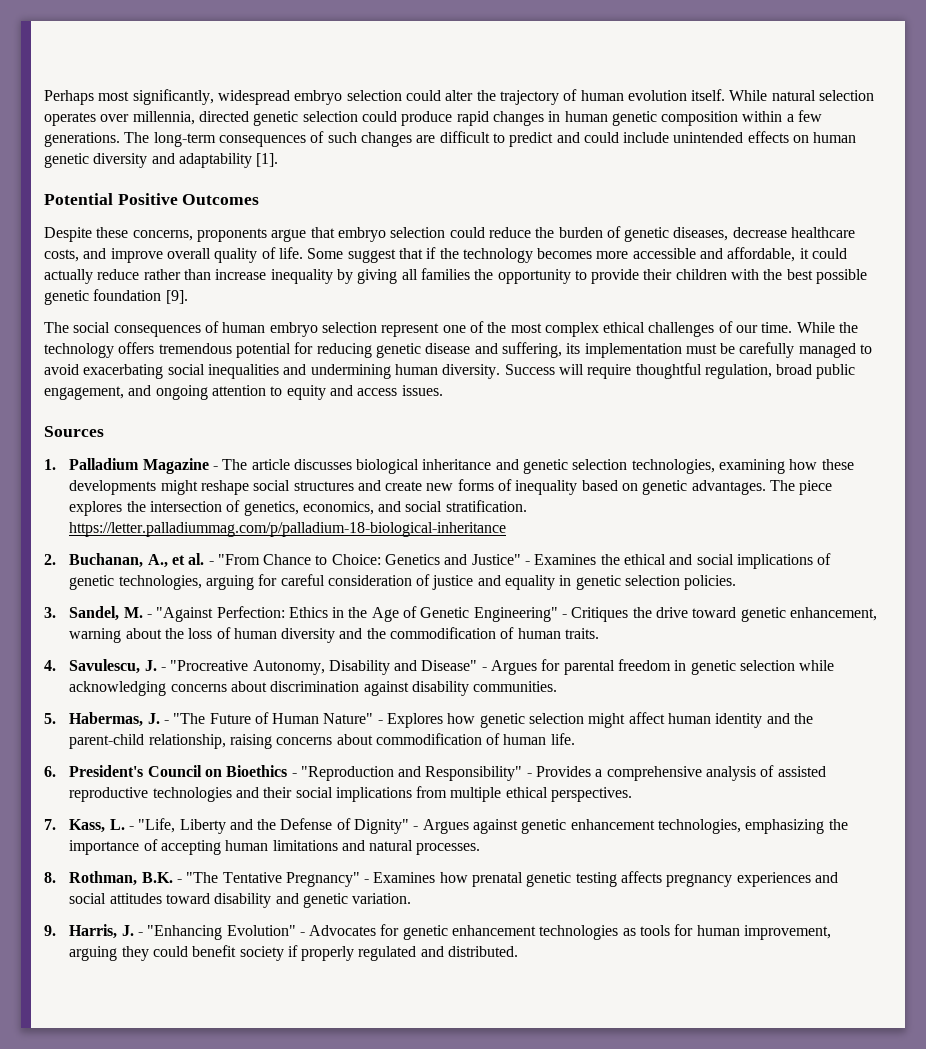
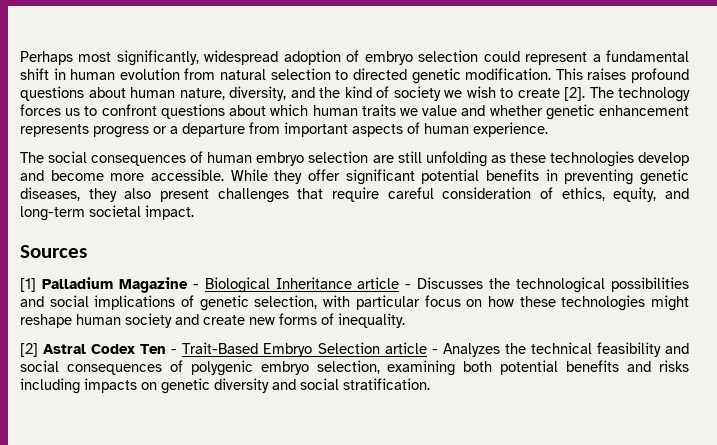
[294,89,875,105] [44,110,823,126] [44,131,857,147] [44,153,279,168] [44,193,260,205] [44,226,856,242] [44,247,848,263] [44,268,868,284] [44,289,188,305] embryo selection could alter the trajectory of human evolution itself. While natural selection operates over millennia, directed genetic selection could produce rapid changes in human genetic composition within a few generations. The long-term consequences of such changes are difficult to predict and could include unintended effects on human genetic diversity and adaptability [1]. // Potential Positive Outcomes // Despite these concerns, proponents argue that embryo selection could reduce the burden of genetic diseases, decrease healthcare costs, and improve overall quality of life. Some suggest that if the technology becomes more accessible and affordable, it could actually reduce rather than increase inequality by giving all families the opportunity to provide their children with the best possible genetic foundation [9]. -> [283,50,689,65] [20,68,690,84] [20,86,690,102] [20,104,689,120] [20,122,548,138] adoption of embryo selection could represent a fundamental shift in human evolution from natural selection to directed genetic modification. This raises profound questions about human nature, diversity, and the kind of society we wish to create [2]. The technology forces us to confront questions about which human traits we value and whether genetic enhancement represents progress or a departure from important aspects of human experience.
[381,321,859,337] [44,342,873,358] [44,363,856,379] [44,385,443,400] represent one of the most complex ethical challenges of our time. While the technology offers tremendous potential for reducing genetic disease and suffering, its implementation must be carefully managed to avoid exacerbating social inequalities and undermining human diversity. Success will require thoughtful regulation, broad public engagement, and ongoing attention to equity and access issues. -> [372,151,690,167] [20,169,689,185] [20,187,689,203] [20,205,194,221] are still unfolding as these technologies develop and become more accessible. While they offer significant potential benefits in preventing genetic diseases, they also present challenges that require careful consideration of ethics, equity, and long-term societal impact.
[44,459,56,470] 1. -> [20,278,36,292] [1]
[222,459,786,474] The article discusses biological inheritance and genetic selection technologies, examining -> [204,277,690,293] [20,295,483,311] Biological Inheritance article - Discusses the technological possibilities and social implications of genetic selection, with particular focus on
[69,480,157,495] developments -> [561,295,646,311] technologies
[253,480,354,491] social structures -> [76,313,172,328] human society
[515,480,833,495] [69,500,527,516] [69,522,507,537] [44,553,832,569] [69,574,737,590] [44,606,877,622] [69,627,600,643] [44,659,835,675] [69,681,558,696] [44,712,813,728] [69,733,575,749] [44,765,826,781] [69,786,633,802] [44,818,848,834] [69,839,481,855] [44,871,839,887] [69,893,412,908] [44,924,832,940] [69,945,519,961] inequality based on genetic advantages. The piece explores the intersection of genetics, economics, and social stratification. https://letter.palladiummag.com/p/palladium-18-biological-inheritance // 2. Buchanan, A., et al. - "From Chance to Choice: Genetics and Justice" - Examines the ethical and social implications of genetic technologies, arguing for careful consideration of justice and equality in genetic selection policies. // 3. Sandel, M. - "Against Perfection: Ethics in the Age of Genetic Engineering" - Critiques the drive toward genetic enhancement, warning about the loss of human diversity and the commodification of human traits. // 4. Savulescu, J. - "Procreative Autonomy, Disability and Disease" - Argues for parental freedom in genetic selection while acknowledging concerns about discrimination against disability communities. // 5. Habermas, J. - "The Future of Human Nature" - Explores how genetic selection might affect human identity and the parent-child relationship, raising concerns about commodification of human life. // 6. President's Council on Bioethics - "Reproduction and Responsibility" - Provides a comprehensive analysis of assisted reproductive technologies and their social implications from multiple ethical perspectives. // 7. Kass, L. - "Life, Liberty and the Defense of Dignity" - Argues against genetic enhancement technologies, emphasizing the importance of accepting human limitations and natural processes. // 8. Rothman, B.K. - "The Tentative Pregnancy" - Examines how prenatal genetic testing affects pregnancy experiences and social attitudes toward disability and genetic variation. // 9. Harris, J. - "Enhancing Evolution" - Advocates for genetic enhancement technologies as tools for human improvement, arguing they could benefit society if properly regulated and distributed. -> [338,313,405,328] [20,342,689,357] [20,360,689,376] [20,378,430,394] inequality. // [2] Astral Codex Ten - Trait-Based Embryo Selection article - Analyzes the technical feasibility and social consequences of polygenic embryo selection, examining both potential benefits and risks including impacts on genetic diversity and social stratification.

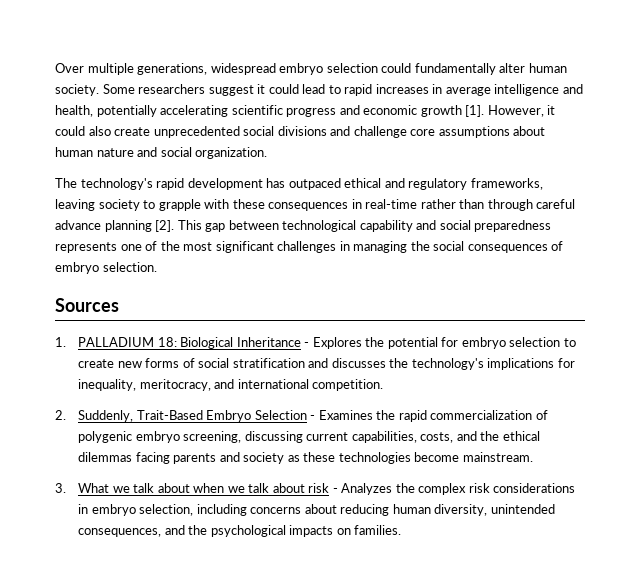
[20,50,689,66] [20,68,690,84] [20,86,690,102] [20,104,689,120] [20,122,548,138] [20,151,690,167] [20,169,689,185] [20,187,689,203] [20,205,194,221] [20,245,87,258] [20,277,690,293] [20,295,689,311] [20,313,405,328] [20,342,689,357] [20,360,689,376] [20,378,430,394] Perhaps most significantly, widespread adoption of embryo selection could represent a fundamental shift in human evolution from natural selection to directed genetic modification. This raises profound questions about human nature, diversity, and the kind of society we wish to create [2]. The technology forces us to confront questions about which human traits we value and whether genetic enhancement represents progress or a departure from important aspects of human experience. // The social consequences of human embryo selection are still unfolding as these technologies develop and become more accessible. While they offer significant potential benefits in preventing genetic diseases, they also present challenges that require careful consideration of ethics, equity, and long-term societal impact. // Sources // [1] Palladium Magazine - Biological Inheritance article - Discusses the technological possibilities and social implications of genetic selection, with particular focus on how these technologies might reshape human society and create new forms of inequality. // [2] Astral Codex Ten - Trait-Based Embryo Selection article - Analyzes the technical feasibility and social consequences of polygenic embryo selection, examining both potential benefits and risks including impacts on genetic diversity and social stratification. -> [55,63,567,75] [55,84,583,96] [55,105,556,117] [55,126,546,138] [55,147,268,159] [55,178,543,190] [55,199,576,211] [55,220,552,232] [55,241,564,253] [55,262,157,274] [55,298,119,312] [55,337,576,349] [78,358,575,370] [78,379,384,391] [55,410,548,422] [78,431,540,443] [78,452,533,464] [55,483,576,495] [78,504,555,516] [78,525,402,537] Over multiple generations, widespread embryo selection could fundamentally alter human society. Some researchers suggest it could lead to rapid increases in average intelligence and health, potentially accelerating scientific progress and economic growth [1]. However, it could also create unprecedented social divisions and challenge core assumptions about human nature and social organization. // The technology's rapid development has outpaced ethical and regulatory frameworks, leaving society to grapple with these consequences in real-time rather than through careful advance planning [2]. This gap between technological capability and social preparedness represents one of the most significant challenges in managing the social consequences of embryo selection. // Sources // 1. PALLADIUM 18: Biological Inheritance - Explores the potential for embryo selection to create new forms of social stratification and discusses the technology's implications for inequality, meritocracy, and international competition. // 2. Suddenly, Trait-Based Embryo Selection - Examines the rapid commercialization of polygenic embryo screening, discussing current capabilities, costs, and the ethical dilemmas facing parents and society as these technologies become mainstream. // 3. What we talk about when we talk about risk - Analyzes the complex risk considerations in embryo selection, including concerns about reducing human diversity, unintended consequences, and the psychological impacts on families.

